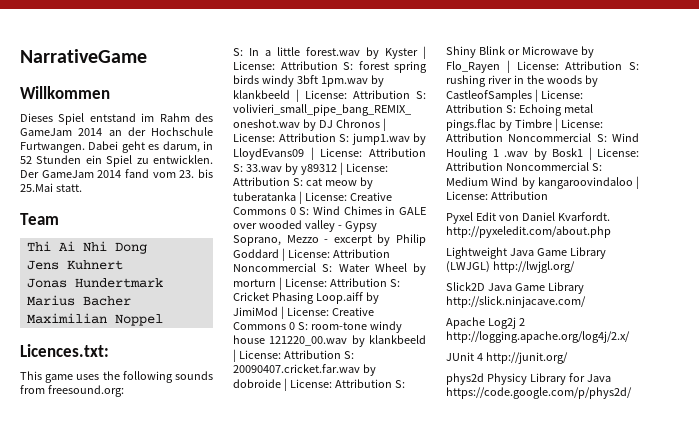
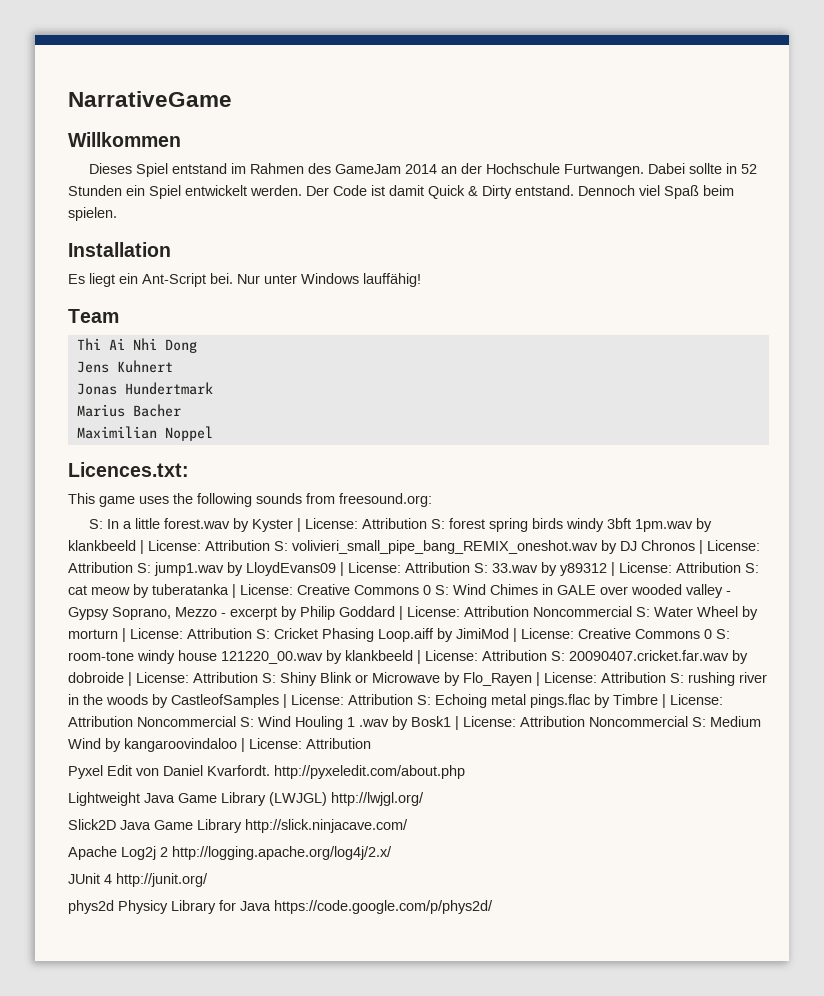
[159,113,190,122] Rahm -> [250,163,305,174] Rahmen
[121,141,200,153] geht es darum, -> [689,163,723,174] sollte
[136,155,214,164] [20,169,213,178] [20,183,82,192] zu entwicklen. Der GameJam 2014 fand vom 23. bis 25.Mai statt. -> [185,185,734,199] [68,207,117,221] [68,242,171,257] [68,273,421,287] entwickelt werden. Der Code ist damit Quick & Dirty entstand. Dennoch viel Spaß beim spielen. // Installation // Es liegt ein Ant-Script bei. Nur unter Windows lauffähig!

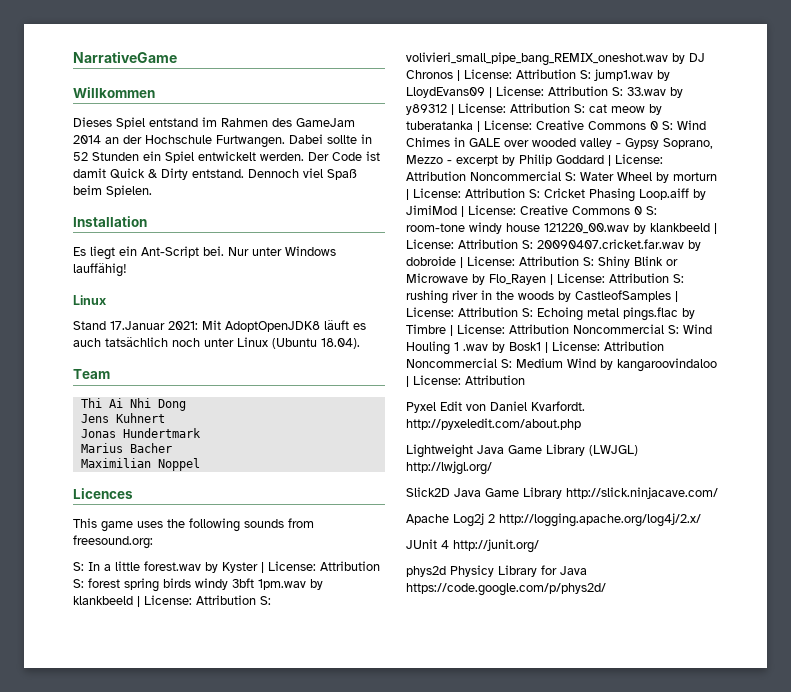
[68,207,117,221] spielen. -> [106,185,152,197] Spielen.
(421, 280) none -> [73,295,106,305] [73,320,366,332] [73,337,360,349] // Linux // Stand 17.Januar 2021: Mit AdoptOpenJDK8 läuft es auch tatsächlich noch unter Linux (Ubuntu 18.04).
[68,462,189,477] Licences.txt: -> [73,488,133,499] Licences

